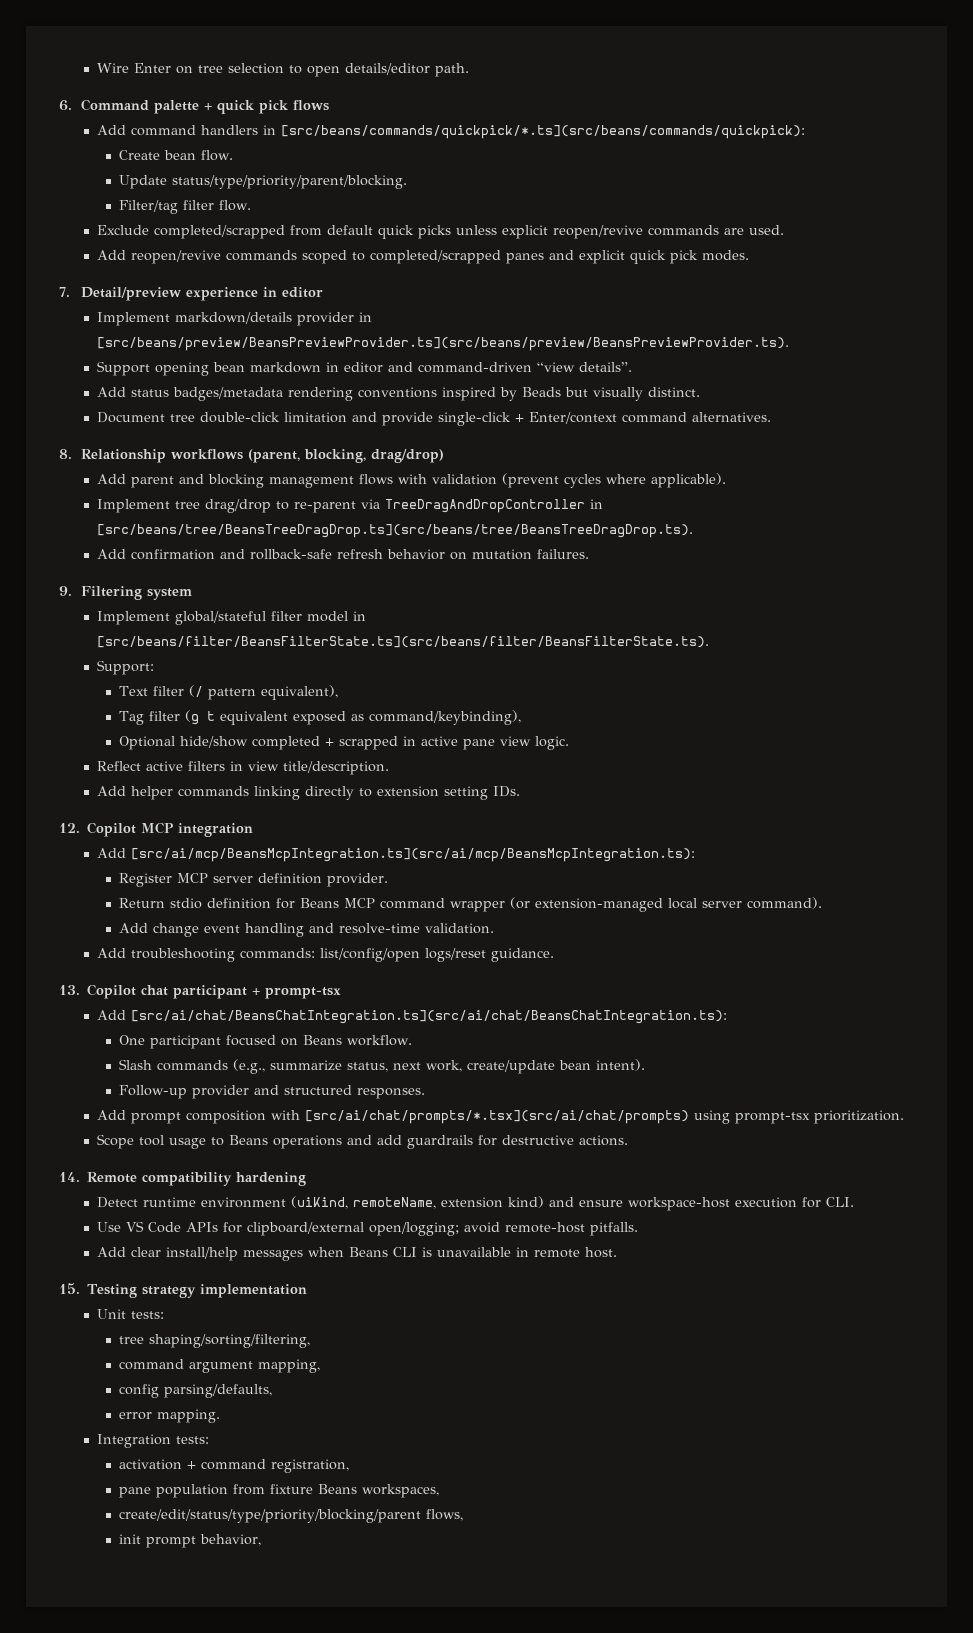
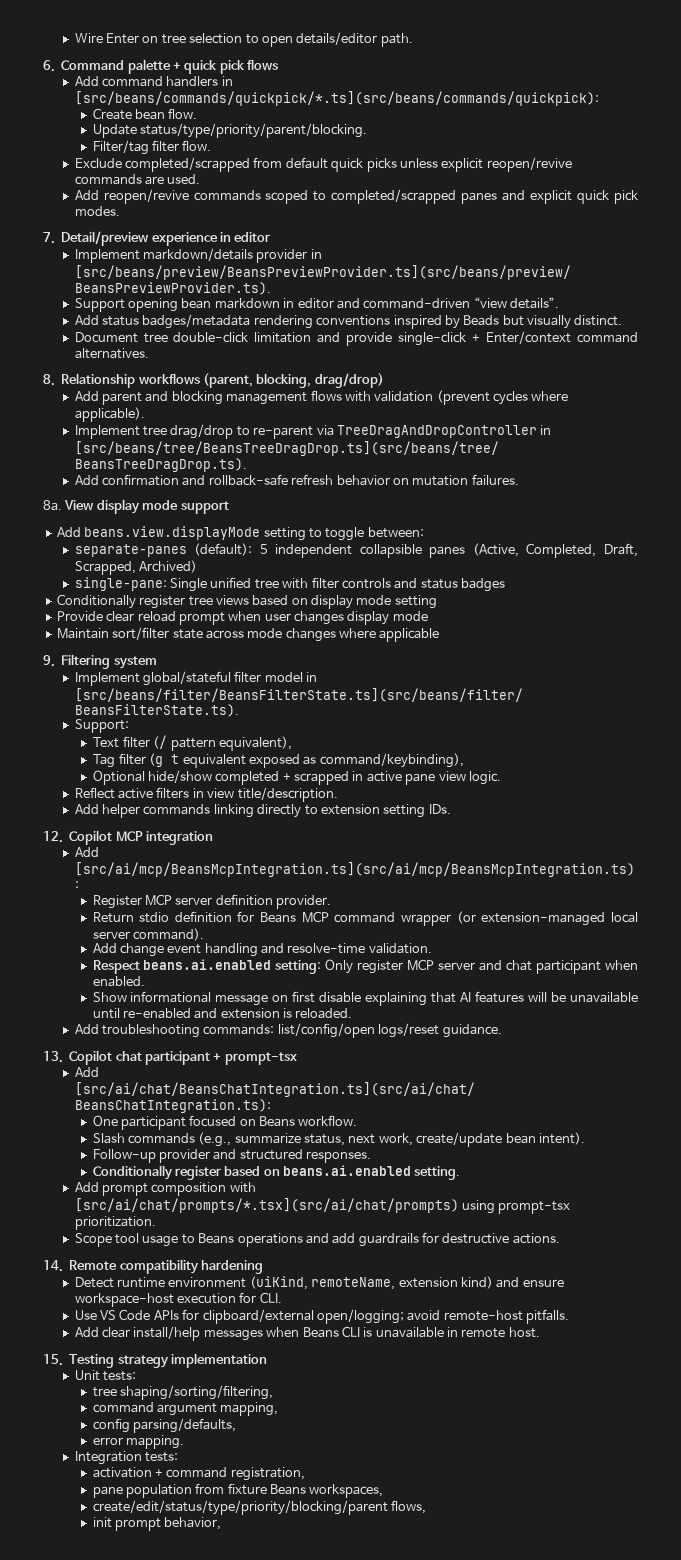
(590, 554) none -> [43,499,229,514] [56,526,424,541] [74,543,639,558] [74,560,197,575] [74,577,505,592] [56,594,437,609] [56,611,428,625] [56,627,440,642] // 8a. View display mode support // Add beans.view.displayMode setting to toggle between: // separate-panes (default): 5 independent collapsible panes (Active, Completed, Draft, Scrapped, Archived) // single-pane: Single unified tree with filter controls and status badges // Conditionally register tree views based on display mode setting // Provide clear reload prompt when user changes display mode // Maintain sort/filter state across mode changes where applicable
(495, 928) none -> [92,959,638,974] [92,976,145,987] [92,991,639,1006] [92,1008,353,1019] // Respect beans.ai.enabled setting: Only register MCP server and chat participant when enabled. // Show informational message on first disable explaining that AI features will be unavailable until re-enabled and extension is reloaded.
(426, 1093) none -> [92,1165,461,1180] // Conditionally register based on beans.ai.enabled setting.

